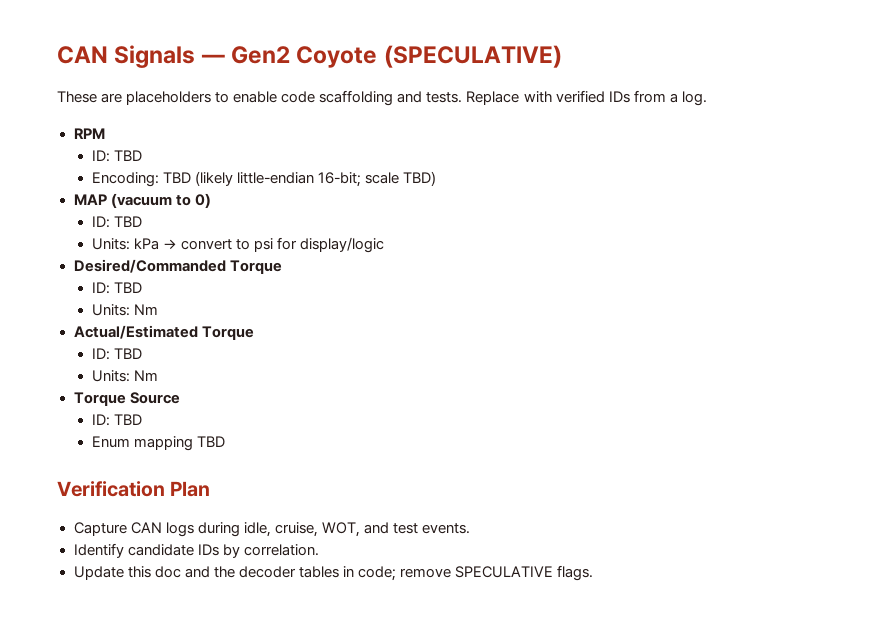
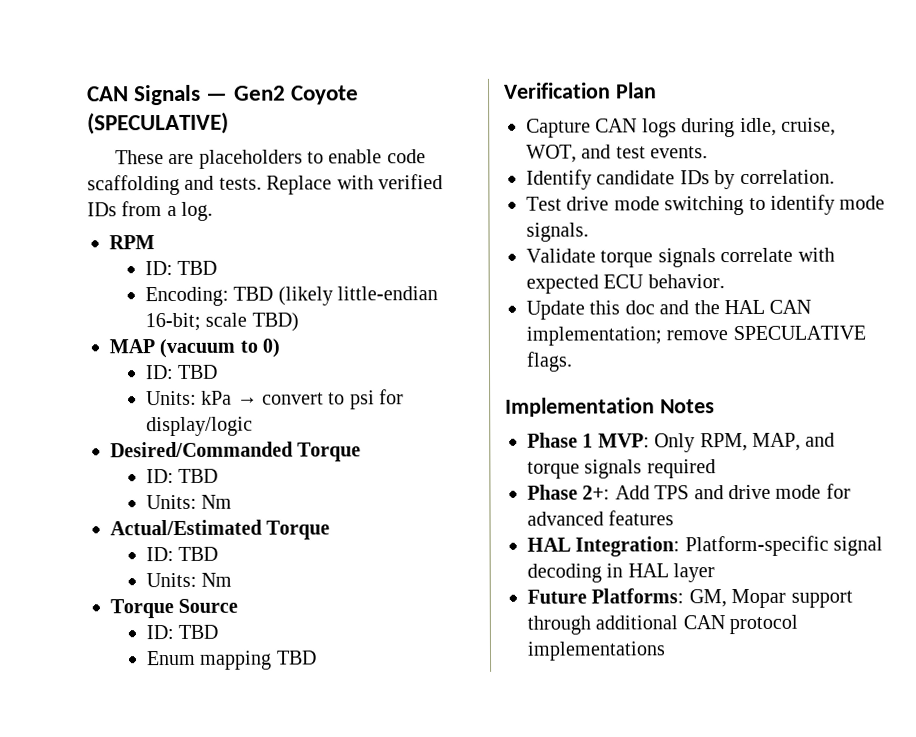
(319, 550) none -> [526,194,886,216] [526,222,589,242] [526,247,835,268] [526,274,725,294] // Test drive mode switching to identify mode signals. // Validate torque signals correlate with expected ECU behavior.
[238,566,396,581] decoder tables in code; -> [724,299,812,315] [526,326,662,346] HAL CAN implementation;
(594, 573) none -> [505,397,715,417] [527,432,836,453] [527,459,716,479] [527,483,851,500] [527,510,675,526] [527,535,884,557] [527,563,716,583] [527,588,853,609] [527,614,799,635] [527,641,666,661] // Implementation Notes // Phase 1 MVP: Only RPM, MAP, and torque signals required // Phase 2+: Add TPS and drive mode for advanced features // HAL Integration: Platform-specific signal decoding in HAL layer // Future Platforms: GM, Mopar support through additional CAN protocol implementations

